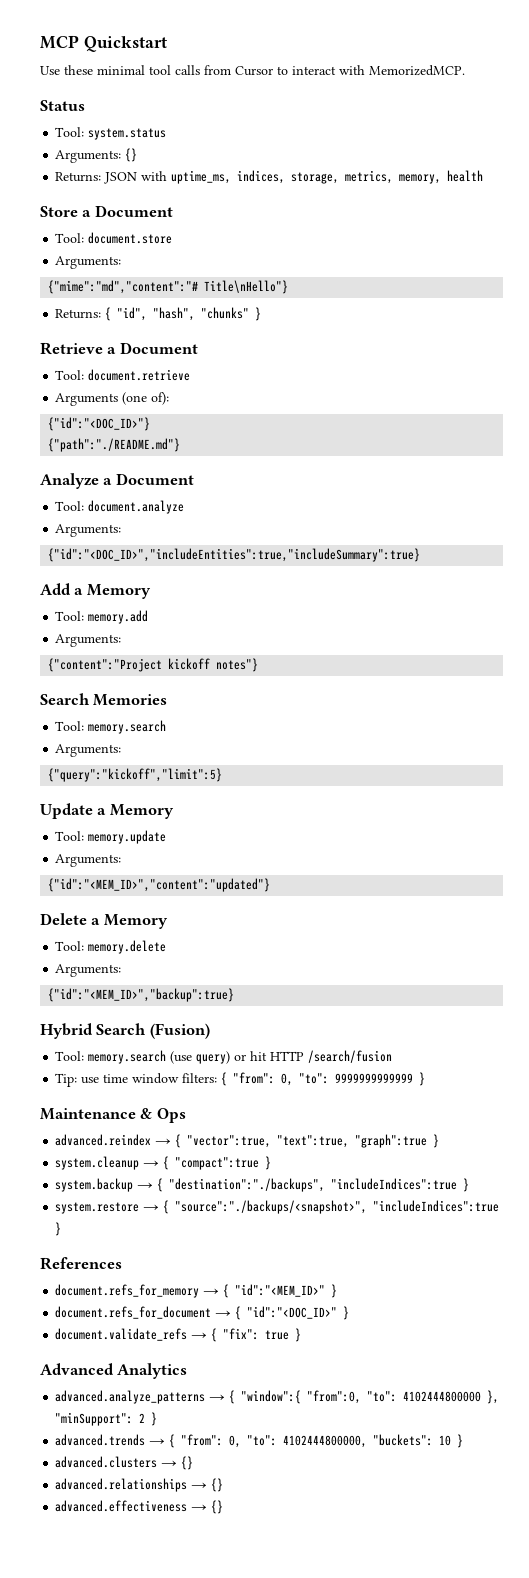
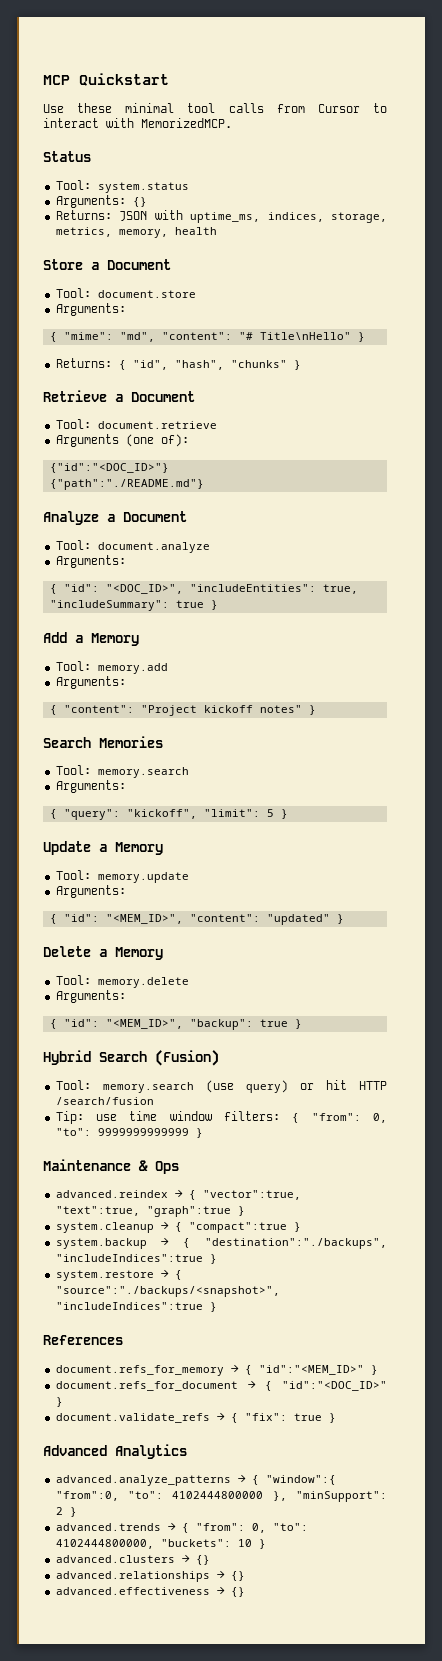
[48,280,289,294] {"mime":"md","content":"# Title\nHello"} -> [49,332,365,342] { "mime": "md", "content": "# Title\nHello" }
[48,548,421,562] {"id":"<DOC_ID>","includeEntities":true,"includeSummary":true} -> [49,584,358,594] [49,600,218,611] { "id": "<DOC_ID>", "includeEntities": true, "includeSummary": true }
[48,658,259,672] {"content":"Project kickoff notes"} -> [49,705,316,716] { "content": "Project kickoff notes" }
[48,768,223,782] {"query":"kickoff","limit":5} -> [49,809,288,820] { "query": "kickoff", "limit": 5 }
[48,878,271,892] {"id":"<MEM_ID>","content":"updated"} -> [49,914,344,925] { "id": "<MEM_ID>", "content": "updated" }
[48,988,235,1002] {"id":"<MEM_ID>","backup":true} -> [49,1019,302,1030] { "id": "<MEM_ID>", "backup": true }

